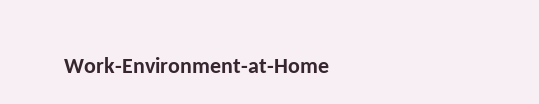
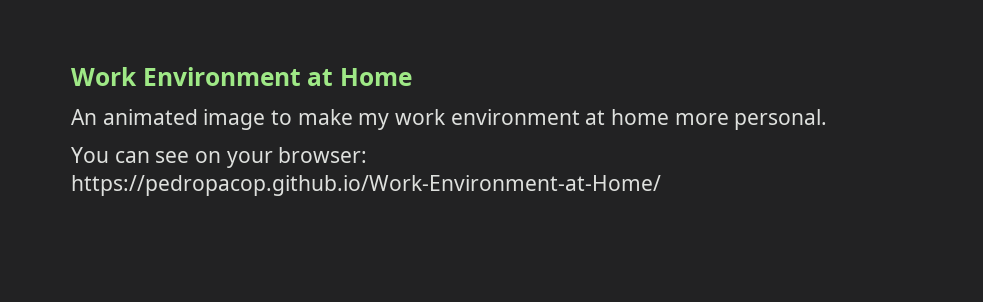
[64,57,329,73] Work-Environment-at-Home -> [71,67,412,86] [71,109,828,130] [71,147,368,168] [71,175,661,196] Work Environment at Home // An animated image to make my work environment at home more personal. // You can see on your browser: https://pedropacop.github.io/Work-Environment-at-Home/

